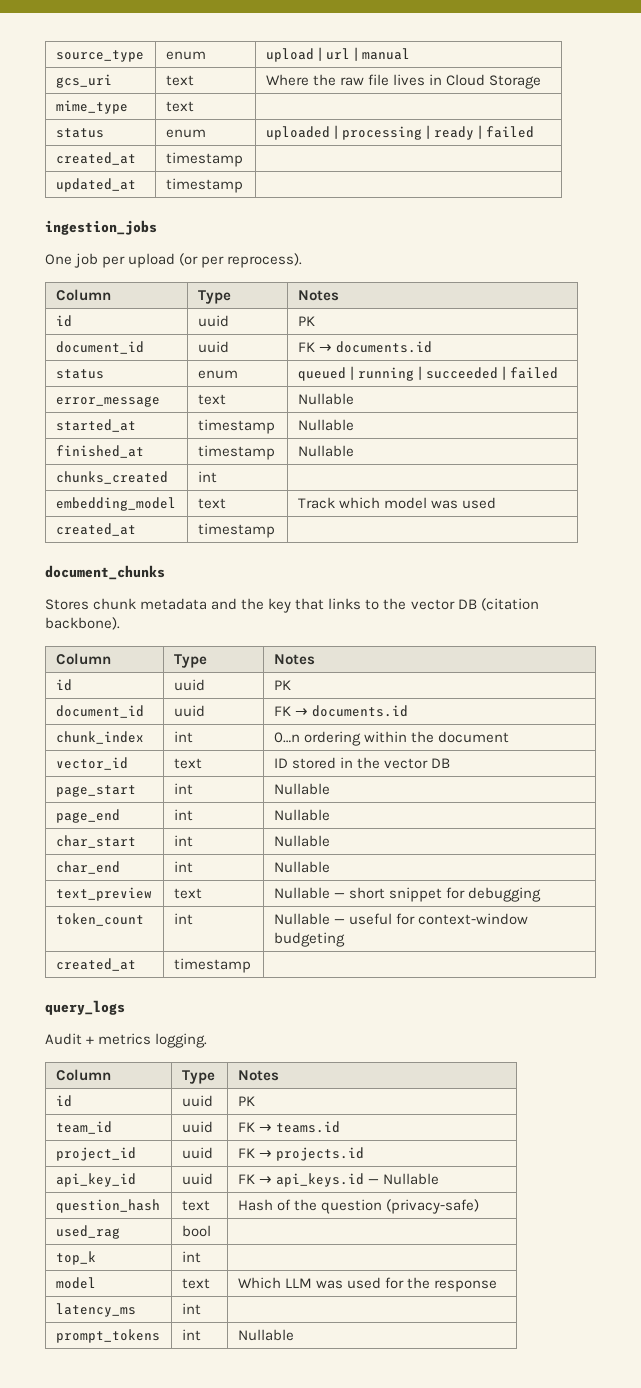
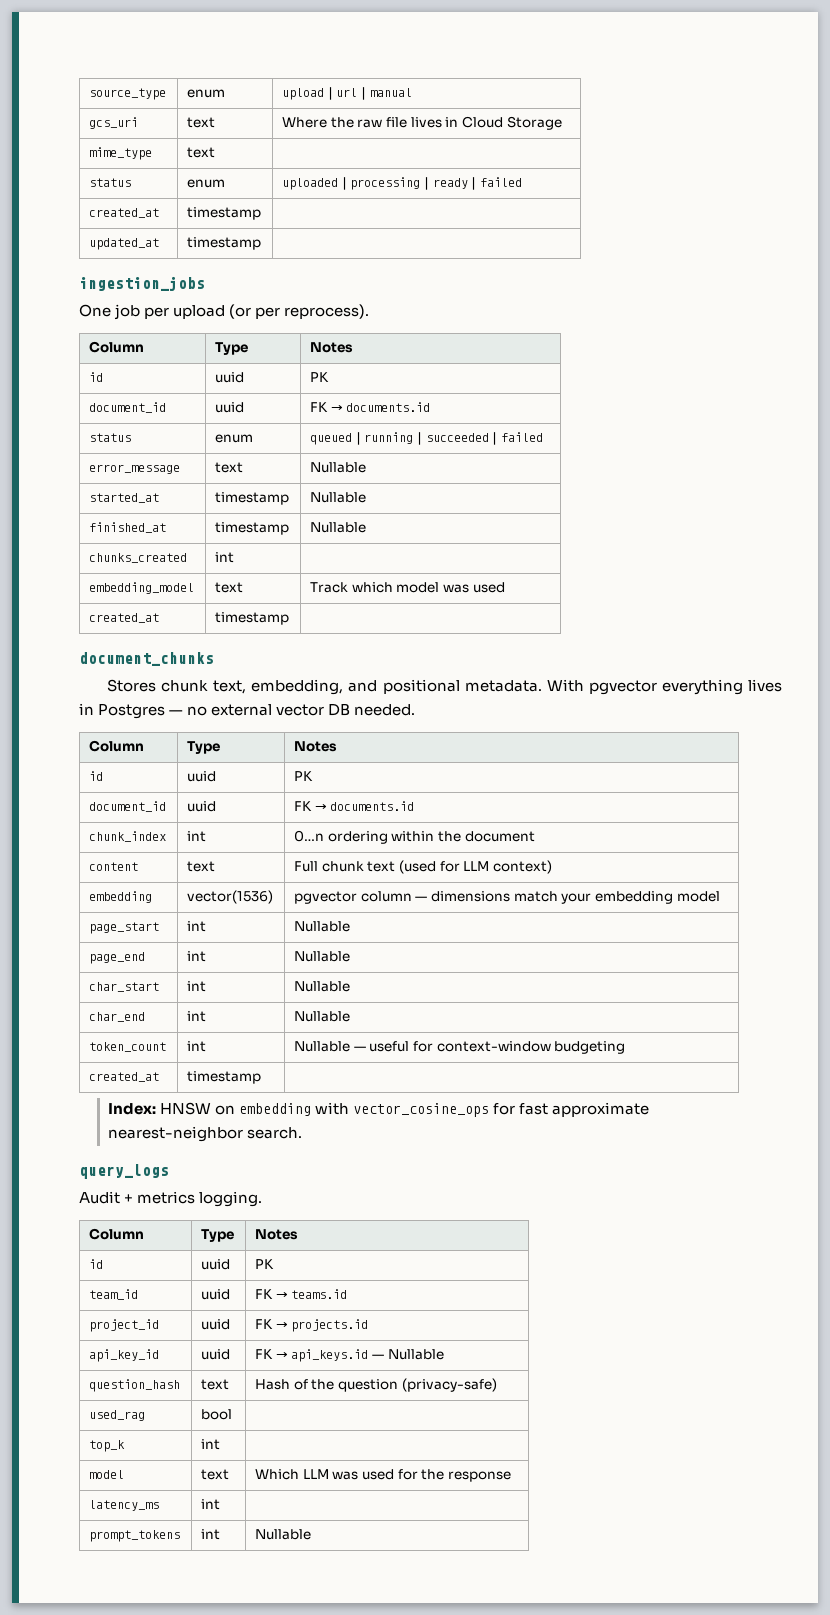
[140,598,539,613] [45,617,120,630] metadata and the key that links to the vector DB (citation backbone). -> [213,679,782,695] [79,703,416,719] text, embedding, and positional metadata. With pgvector everything lives in Postgres — no external vector DB needed.
[55,757,128,770] [173,758,202,769] [273,757,451,769] vector_id | text | ID stored in the vector DB -> [89,862,139,871] [187,861,216,872] [294,860,552,874] [89,891,153,903] [187,890,274,904] [294,891,720,904] content | text | Full chunk text (used for LLM context) // embedding | vector(1536) | pgvector column — dimensions match your embedding model
[55,887,152,901] [173,888,202,899] [273,887,542,902] // text_preview | text | Nullable — short snippet for debugging -> (351, 1016) none
(251, 965) none -> [107,1102,650,1117] [107,1126,302,1142] // Index: HNSW on embedding with vector_cosine_ops for fast approximate nearest-neighbor search.

